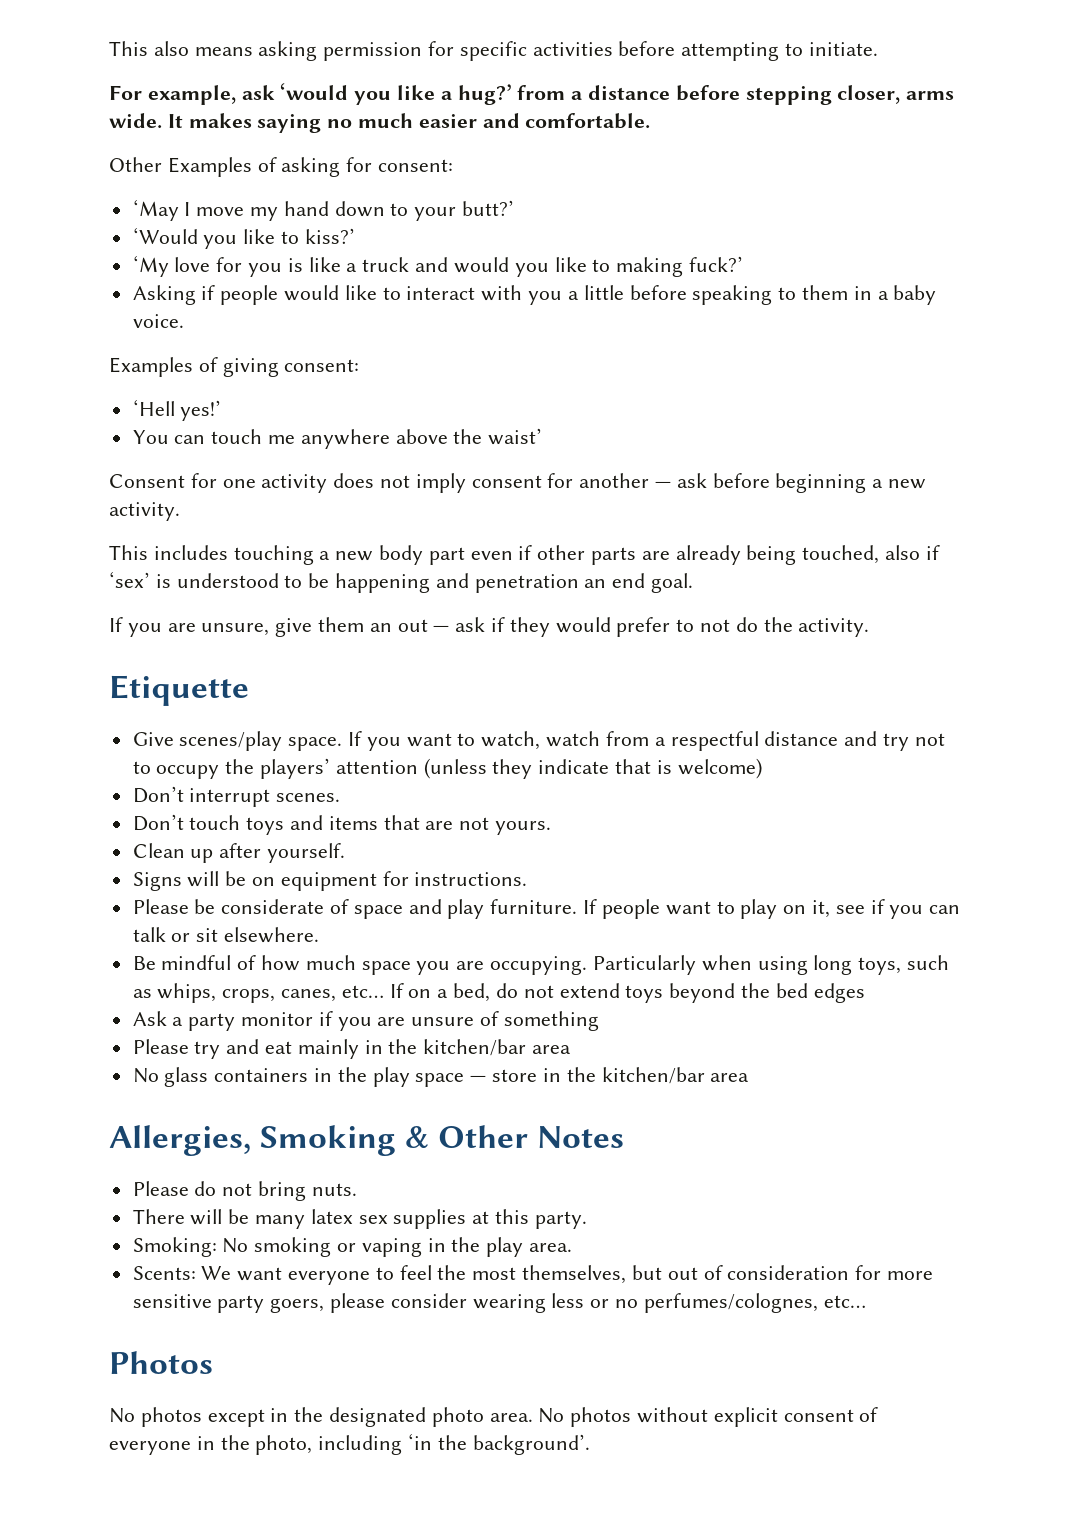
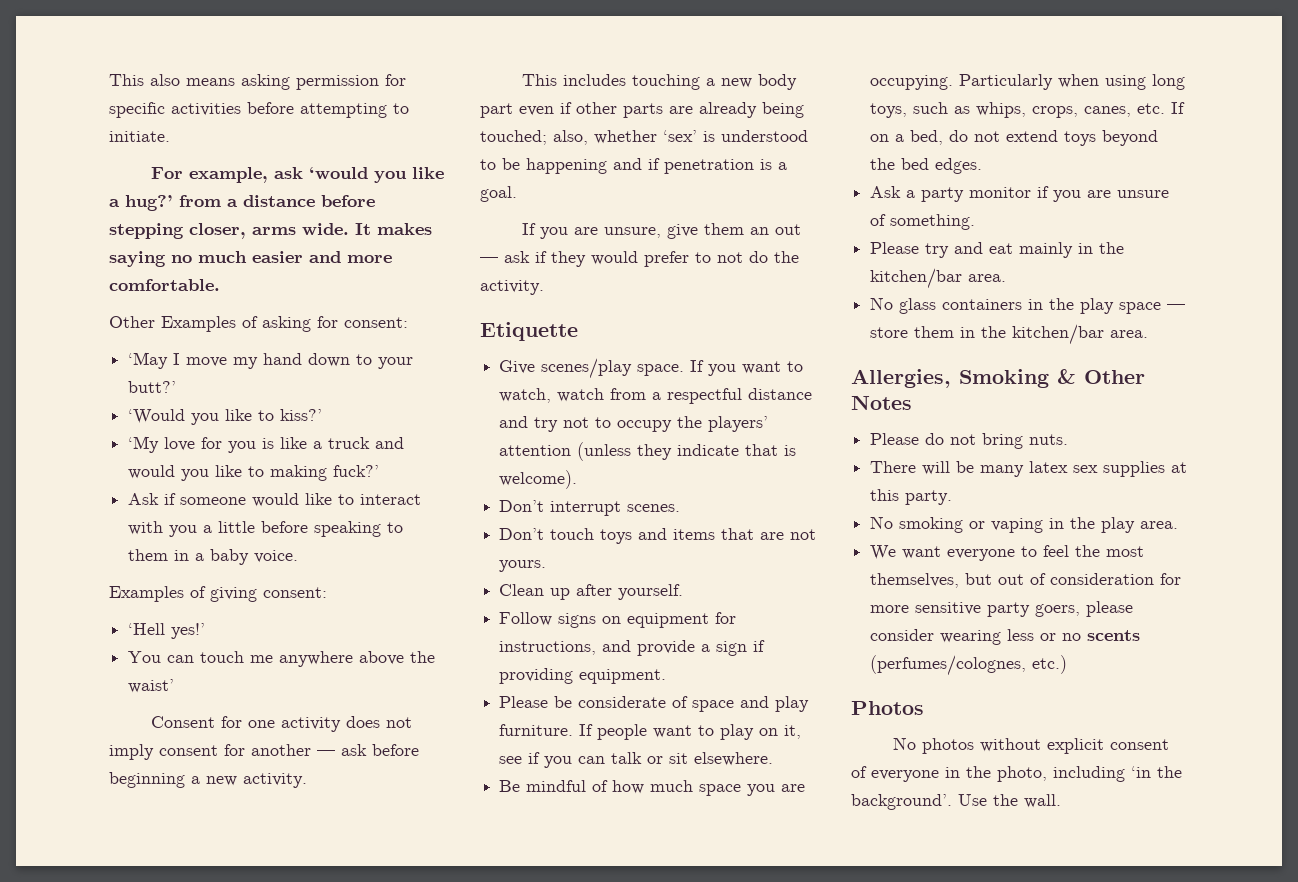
(520, 120) none -> [347,255,392,263] more
[132,285,279,305] Asking if people -> [128,493,247,505] Ask if someone
[802,545,940,564] touched, also if -> [480,130,657,145] touched; also, whether
[474,573,646,593] penetration an end -> [648,158,787,174] if penetration is a
[677,758,762,779] welcome) -> [499,470,578,489] welcome).
[132,871,528,891] Signs will be on equipment for instructions. -> [499,612,737,628] [499,640,766,656] [499,668,667,684] Follow signs on equipment for instructions, and provide a sign if providing equipment.
[341,985,384,998] etc… -> [1137,103,1166,114] etc.
[813,983,865,1003] edges -> [935,158,983,174] edges.
[503,1011,599,1031] something -> [890,214,976,230] something.
[532,1045,572,1054] area -> [968,274,1007,282] area.
[542,1067,750,1084] in the kitchen/bar area -> [914,324,1149,345] them in the kitchen/bar area.
[132,1237,217,1257] Smoking: -> (953, 497) none
[132,1266,196,1280] Scents: -> (1179, 525) none
[643,1293,866,1313] perfumes/colognes, etc… -> [1087,630,1141,641] [870,655,1068,676] scents (perfumes/colognes, etc.)
[207,1407,632,1427] except in the designated photo area. No photos -> (975, 746) none
(590, 1444) none -> [958,794,1061,808] Use the wall.

